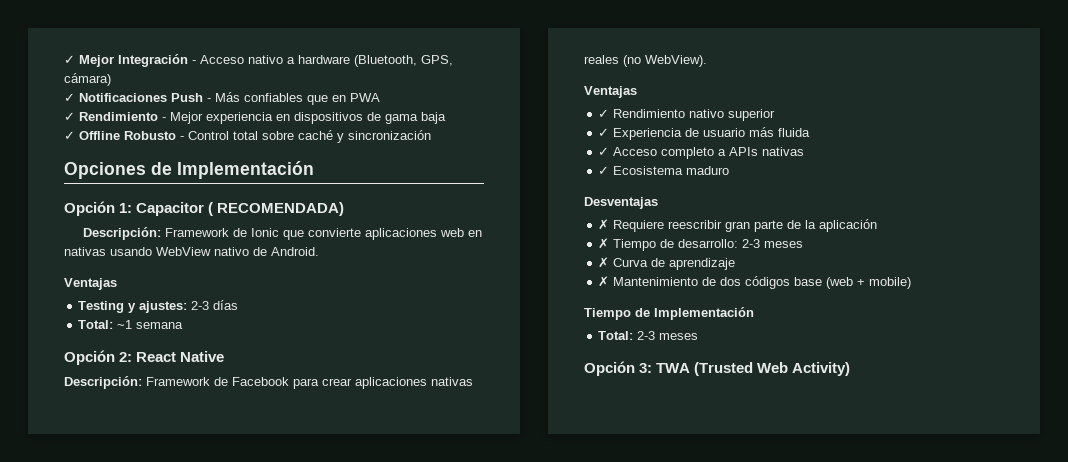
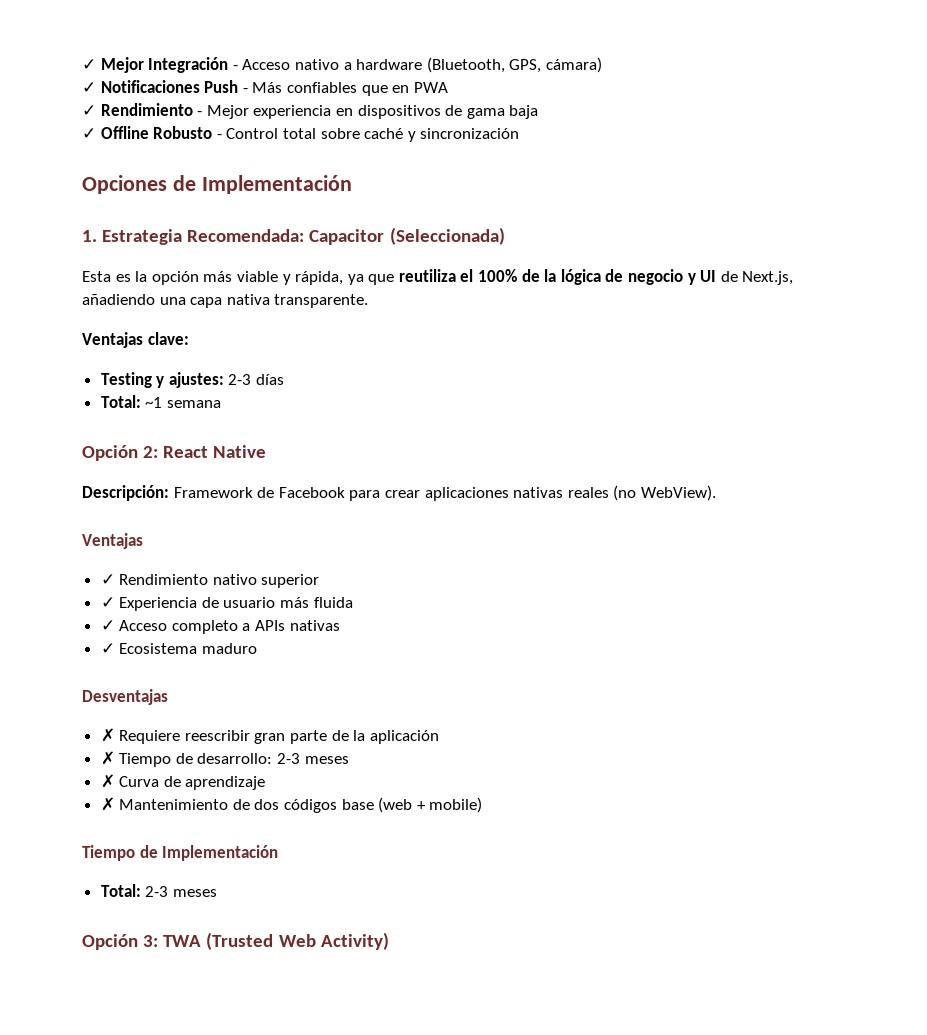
[64,201,345,216] [82,227,482,240] [64,247,319,256] [64,278,117,290] Opción 1: Capacitor ( RECOMENDADA) // Descripción: Framework de Ionic que convierte aplicaciones web en nativas usando WebView nativo de Android. // Ventajas -> [82,227,505,245] [82,269,794,285] [82,294,369,308] [82,332,189,348] 1. Estrategia Recomendada: Capacitor (Seleccionada) // Esta es la opción más viable y rápida, ya que reutiliza el 100% de la lógica de negocio y UI de Next.js, añadiendo una capa nativa transparente. // Ventajas clave:

